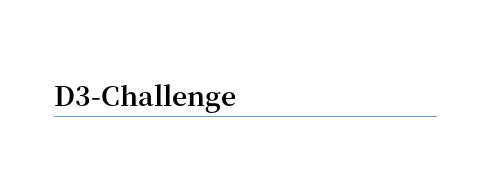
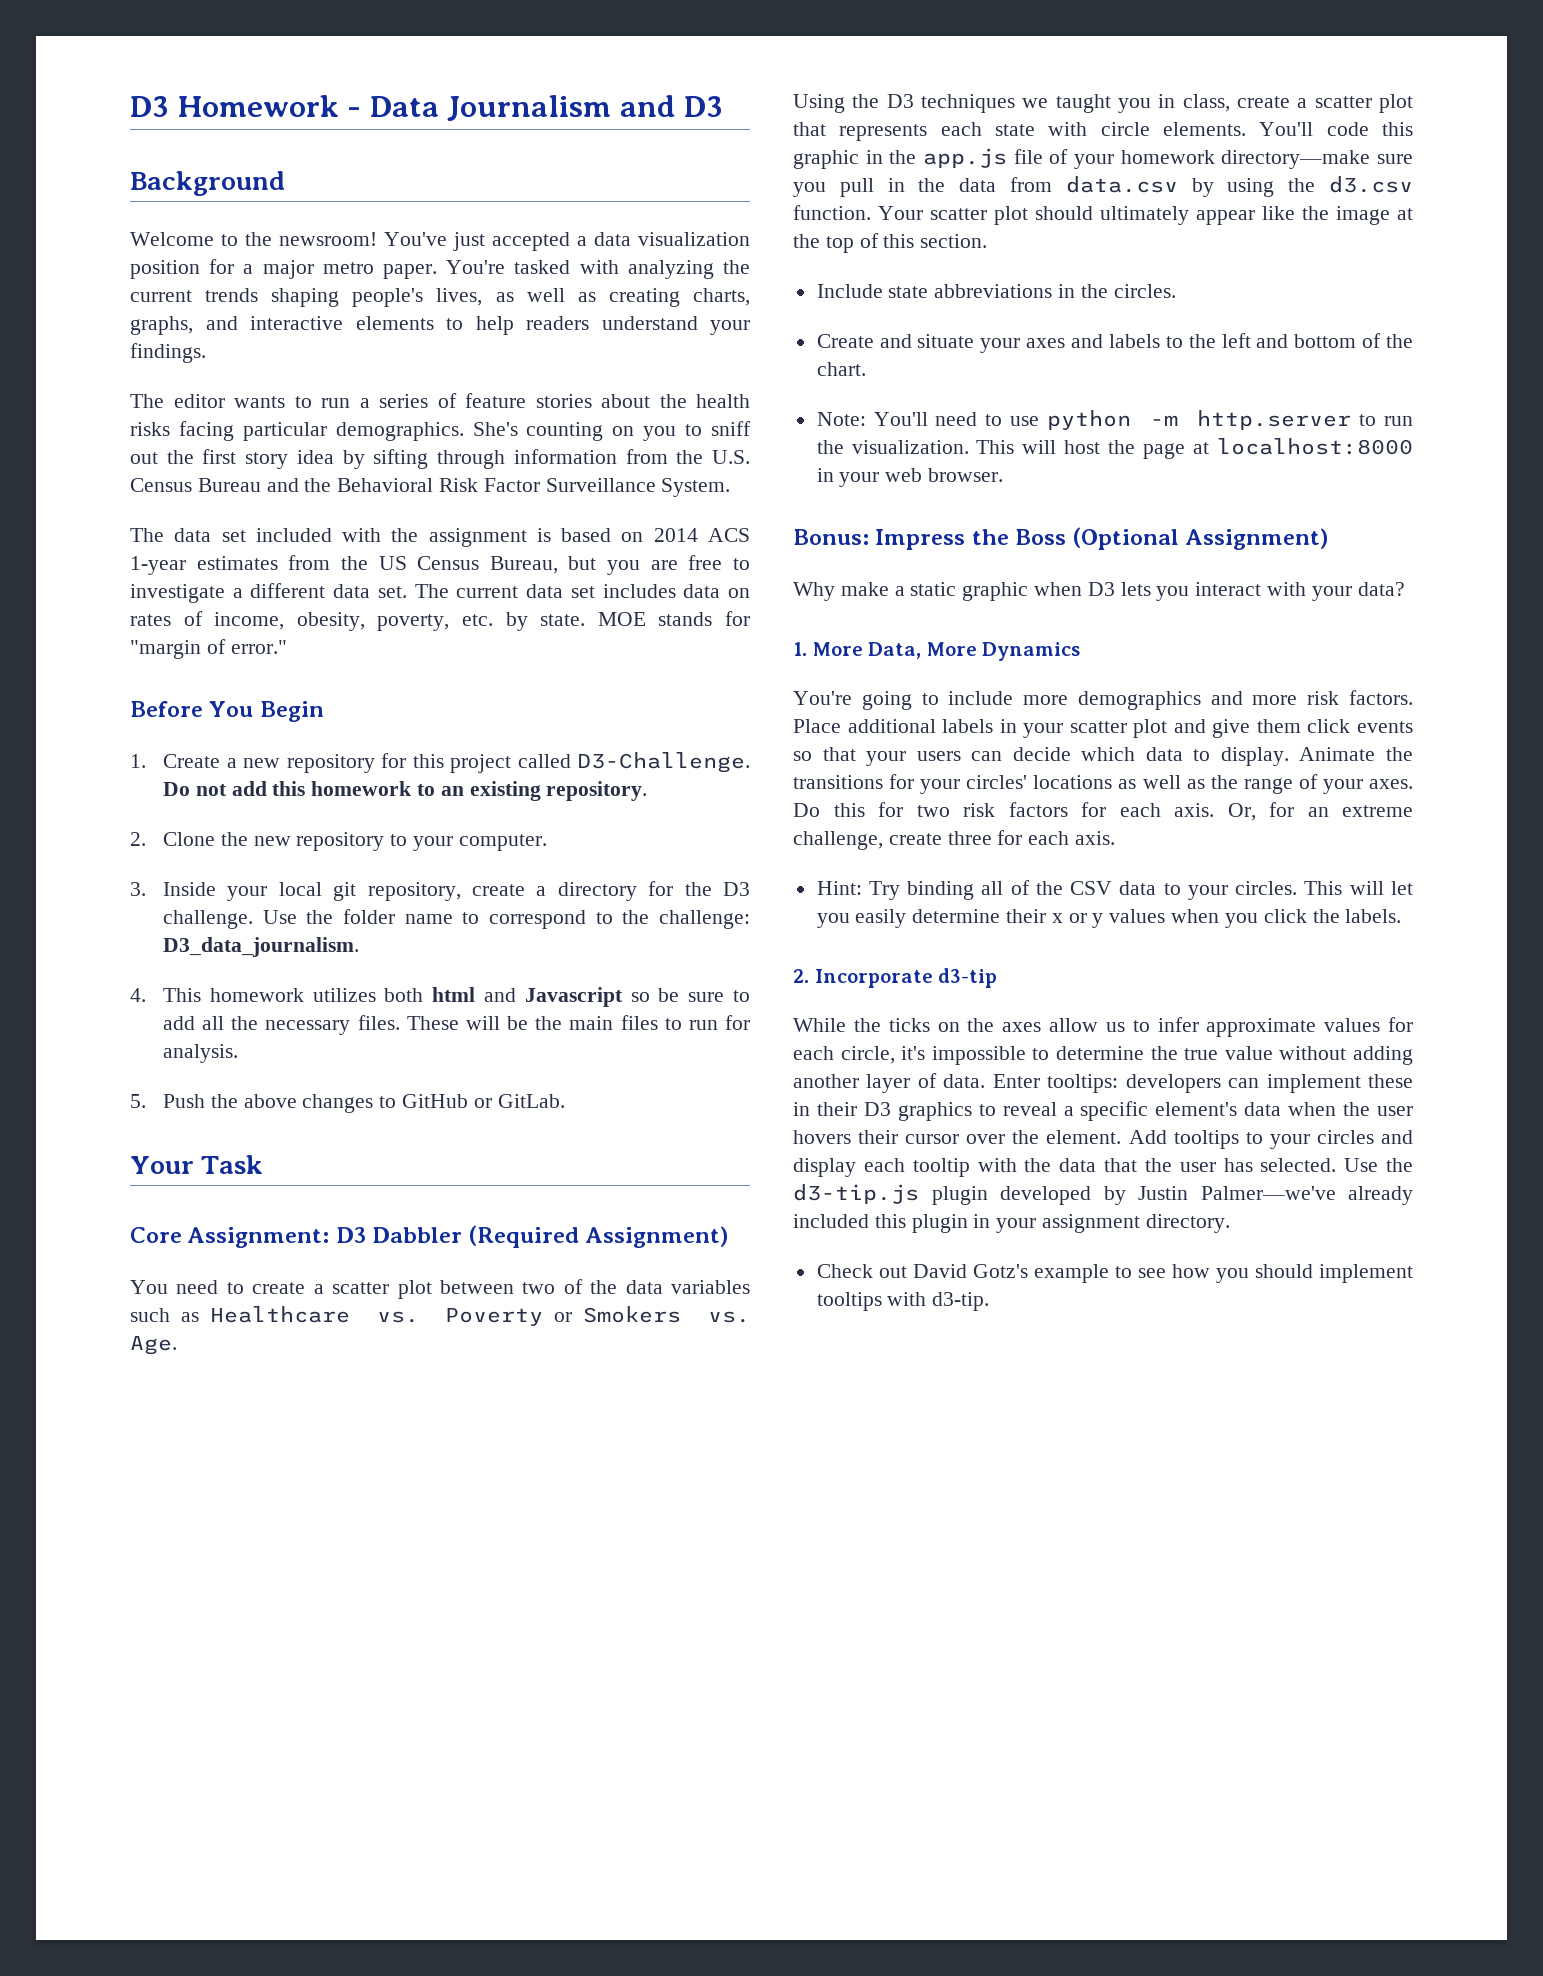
[54,84,236,113] D3-Challenge -> [130,95,724,121] [130,171,285,196] [130,232,750,251] [130,259,750,279] [130,288,750,307] [130,316,750,335] [130,343,206,363] [130,393,750,408] [130,421,752,441] [130,449,751,469] [130,478,731,497] [130,528,750,547] [130,555,750,575] [130,583,751,603] [130,611,751,631] [130,639,287,659] [130,701,324,722] [130,752,750,773] [163,781,648,801] [130,832,547,851] [130,881,750,901] [163,909,750,929] [163,937,360,957] [130,987,750,1007] [163,1015,751,1035] [163,1044,239,1063] [130,1094,565,1113] [130,1155,264,1174] [130,1225,728,1248] [130,1279,751,1299] [130,1306,750,1326] [130,1336,177,1355] [793,94,1413,113] [793,122,1413,141] [793,148,1413,169] [793,176,1413,197] [793,205,1413,225] [793,233,988,253] [816,284,1176,298] [816,333,1414,353] [816,362,866,376] [816,410,1413,430] [816,438,1413,459] [816,468,1004,487] [793,527,1328,550] [793,582,1405,601] [793,642,1081,661] [793,690,1413,710] [793,719,1413,738] [793,747,1413,766] [793,774,1413,794] [793,802,1413,821] [793,830,1116,850] [816,880,1413,900] [816,909,1402,928] [793,968,998,988] [793,1017,1413,1037] [793,1046,1413,1065] [793,1073,1413,1093] [793,1101,1413,1121] [793,1130,1413,1149] [793,1158,1413,1177] [793,1184,1413,1205] [793,1214,1230,1233] [816,1264,1413,1283] [816,1292,990,1311] D3 Homework - Data Journalism and D3 // Background // Welcome to the newsroom! You've just accepted a data visualization position for a major metro paper. You're tasked with analyzing the current trends shaping people's lives, as well as creating charts, graphs, and interactive elements to help readers understand your findings. // The editor wants to run a series of feature stories about the health risks facing particular demographics. She's counting on you to sniff out the first story idea by sifting through information from the U.S. Census Bureau and the Behavioral Risk Factor Surveillance System. // The data set included with the assignment is based on 2014 ACS 1-year estimates from the US Census Bureau, but you are free to investigate a different data set. The current data set includes data on rates of income, obesity, poverty, etc. by state. MOE stands for "margin of error." // Before You Begin // 1. Create a new repository for this project called D3-Challenge. Do not add this homework to an existing repository. // 2. Clone the new repository to your computer. // 3. Inside your local git repository, create a directory for the D3 challenge. Use the folder name to correspond to the challenge: D3_data_journalism. // 4. This homework utilizes both html and Javascript so be sure to add all the necessary files. These will be the main files to run for analysis. // 5. Push the above changes to GitHub or GitLab. // Your Task // Core Assignment: D3 Dabbler (Required Assignment) // You need to create a scatter plot between two of the data variables such as Healthcare vs. Poverty or Smokers vs. Age. // Using the D3 techniques we taught you in class, create a scatter plot that represents each state with circle elements. You'll code this graphic in the app.js file of your homework directory—make sure you pull in the data from data.csv by using the d3.csv function. Your scatter plot should ultimately appear like the image at the top of this section. // Include state abbreviations in the circles. // Create and situate your axes and labels to the left and bottom of the chart. // Note: You'll need to use python -m http.server to run the visualization. This will host the page at localhost:8000 in your web browser. // Bonus: Impress the Boss (Optional Assignment) // Why make a static graphic when D3 lets you interact with your data? // 1. More Data, More Dynamics // You're going to include more demographics and more risk factors. Place additional labels in your scatter plot and give them click events so that your users can decide which data to display. Animate the transitions for your circles' locations as well as the range of your axes. Do this for two risk factors for each axis. Or, for an extreme challenge, create three for each axis. // Hint: Try binding all of the CSV data to your circles. This will let you easily determine their x or y values when you click the labels. // 2. Incorporate d3-tip // While the ticks on the axes allow us to infer approximate values for each circle, it's impossible to determine the true value without adding another layer of data. Enter tooltips: developers can implement these in their D3 graphics to reveal a specific element's data when the user hovers their cursor over the element. Add tooltips to your circles and display each tooltip with the data that the user has selected. Use the d3-tip.js plugin developed by Justin Palmer—we've already included this plugin in your assignment directory. // Check out David Gotz's example to see how you should implement tooltips with d3-tip.

